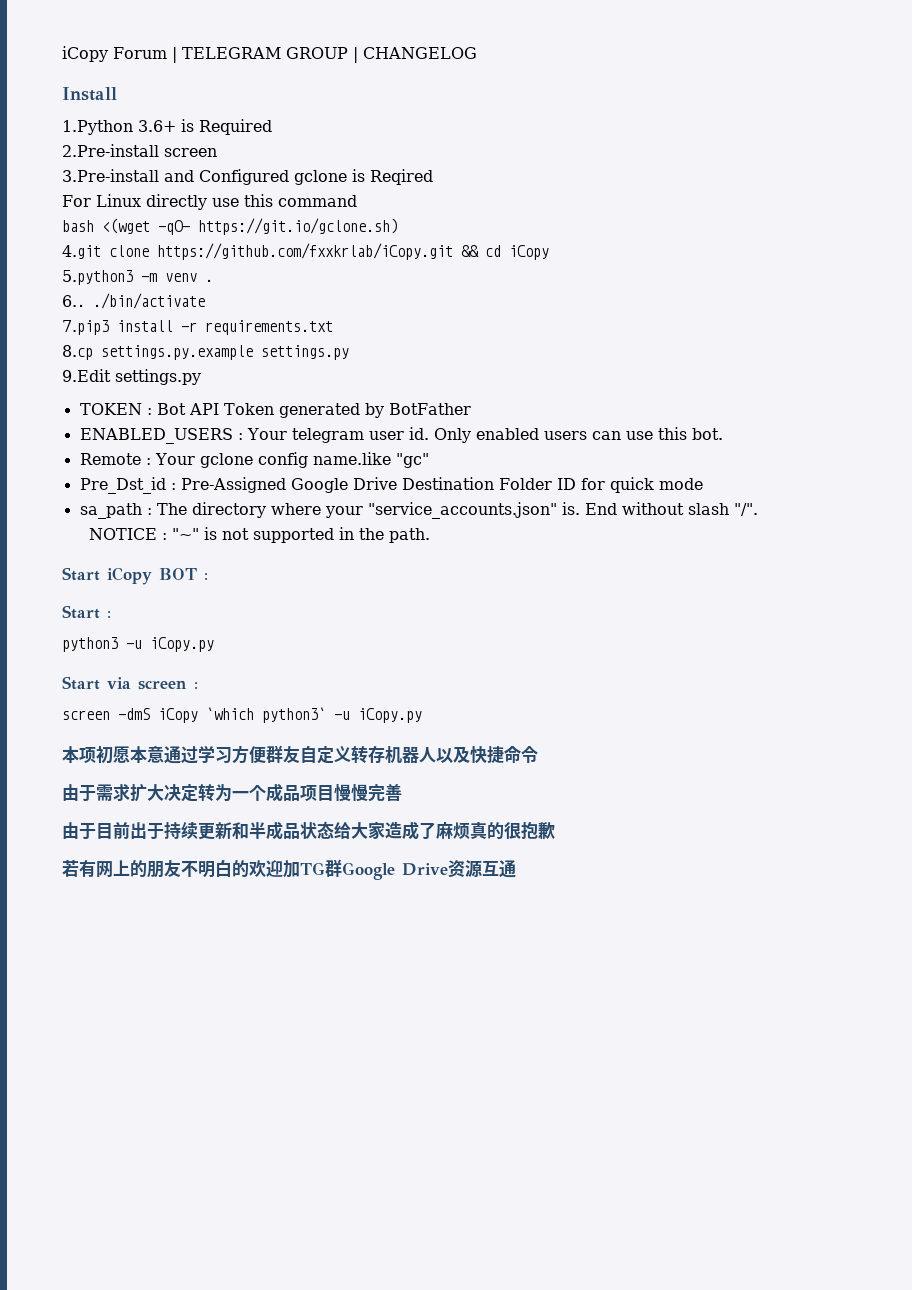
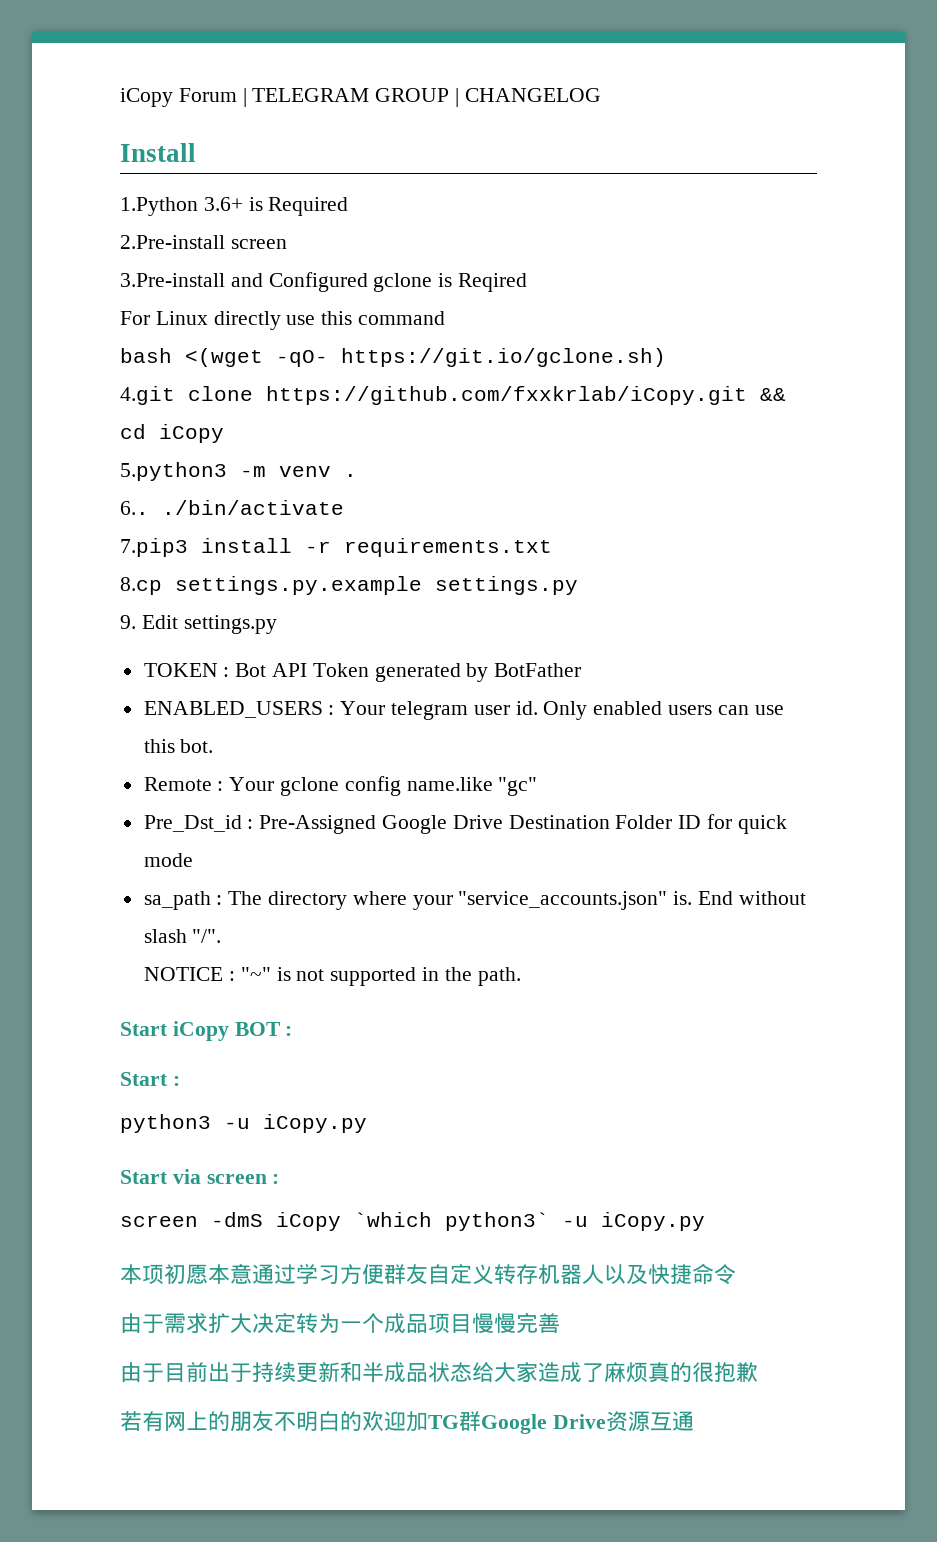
[62,369,111,382] 9.Edit -> [120,615,178,629] 9. Edit

